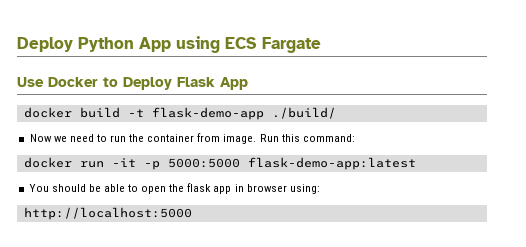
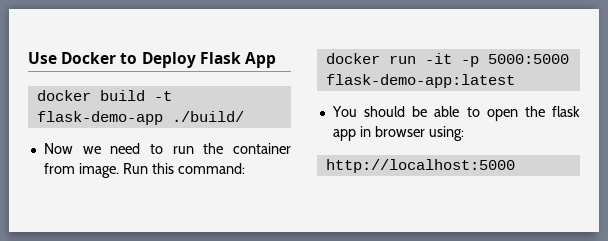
[17,36,321,53] Deploy Python App using ECS Fargate // -> (28, 58) none

